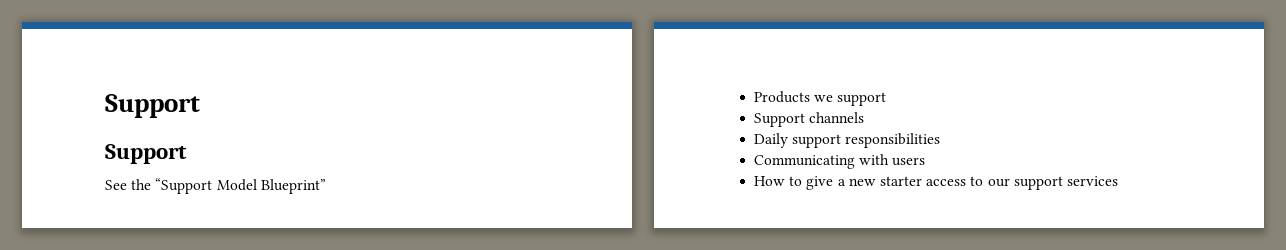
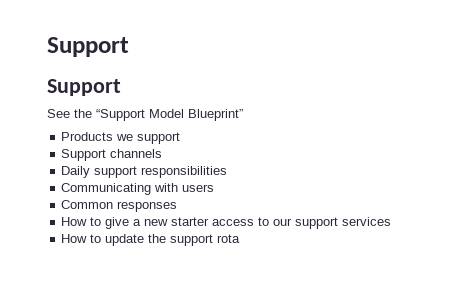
(926, 161) none -> [61,200,178,212] // Common responses
(1118, 181) none -> [61,234,241,246] // How to update the support rota

